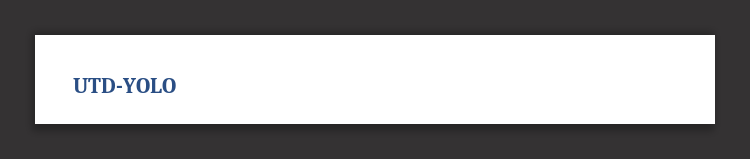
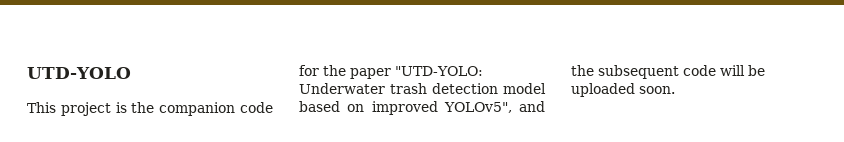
(176, 85) none -> [27,102,273,116] [299,65,483,79] [299,83,546,94] [299,101,545,115] [571,65,765,79] [571,83,675,97] // This project is the companion code for the paper "UTD-YOLO: Underwater trash detection model based on improved YOLOv5", and the subsequent code will be uploaded soon.

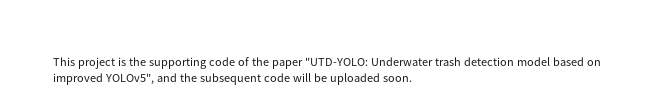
[27,67,131,79] UTD-YOLO // -> (53, 61) none
[159,102,273,116] [299,65,319,76] companion code for -> [148,57,249,69] supporting code of

